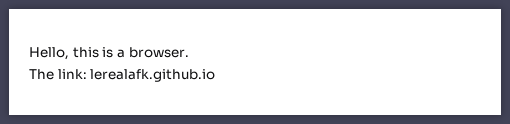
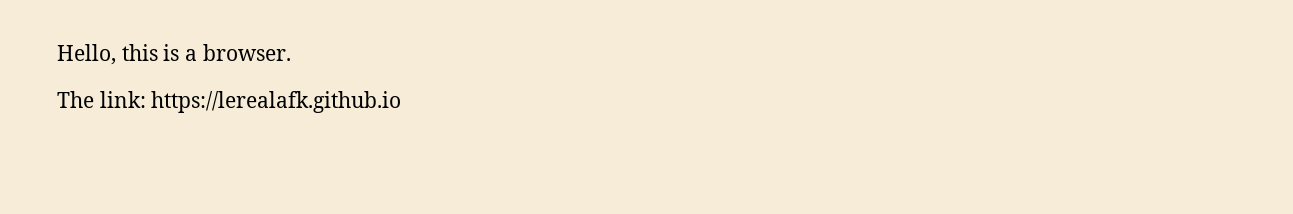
[90,69,216,82] lerealafk.github.io -> [151,91,402,113] https://lerealafk.github.io

